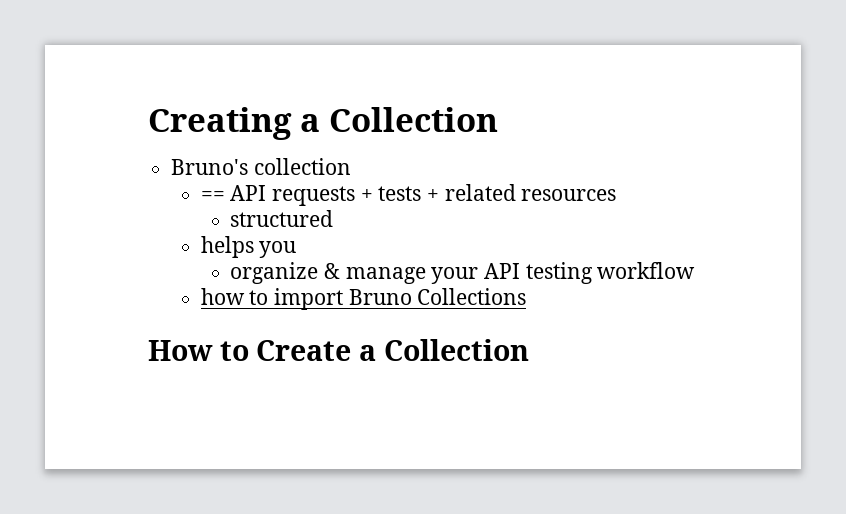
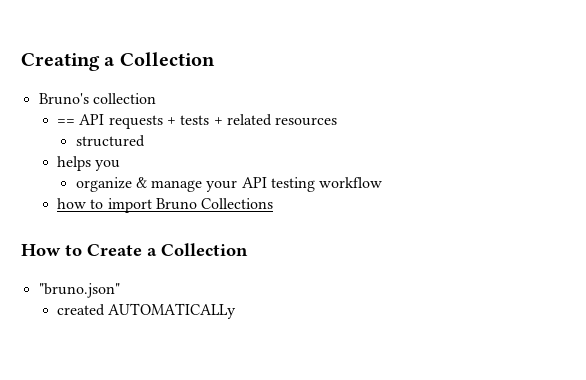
(529, 350) none -> [38,283,120,298] [57,303,237,319] // "bruno.json" // created AUTOMATICALLy

